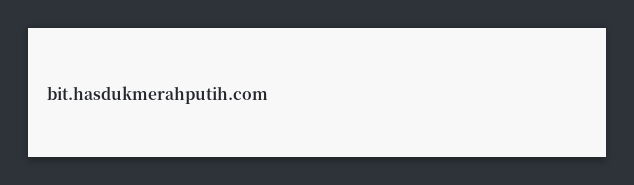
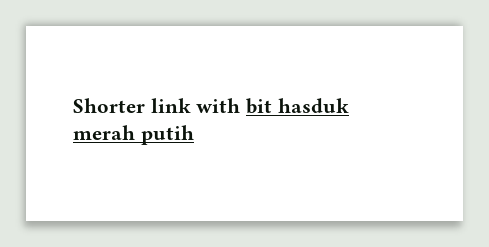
[47,86,268,104] bit.hasdukmerahputih.com -> [73,98,349,114] [73,125,194,145] Shorter link with bit hasduk merah putih

